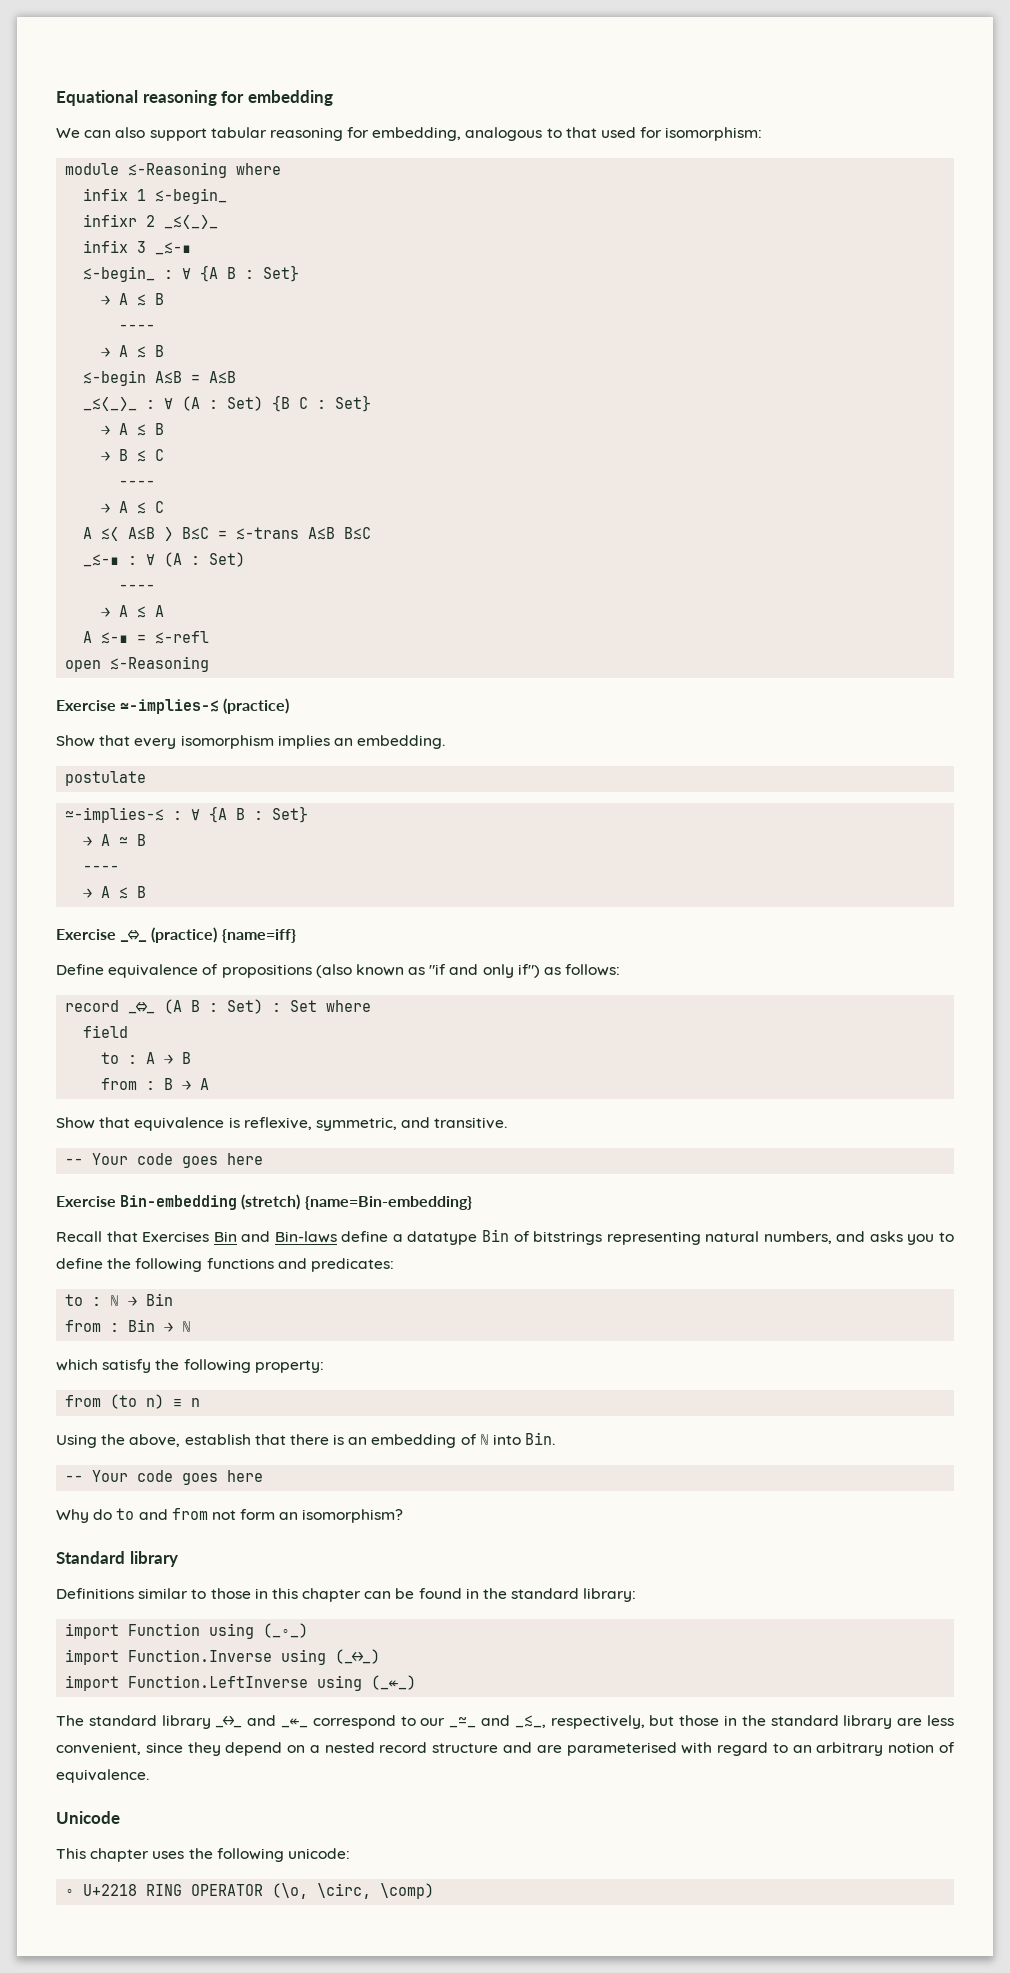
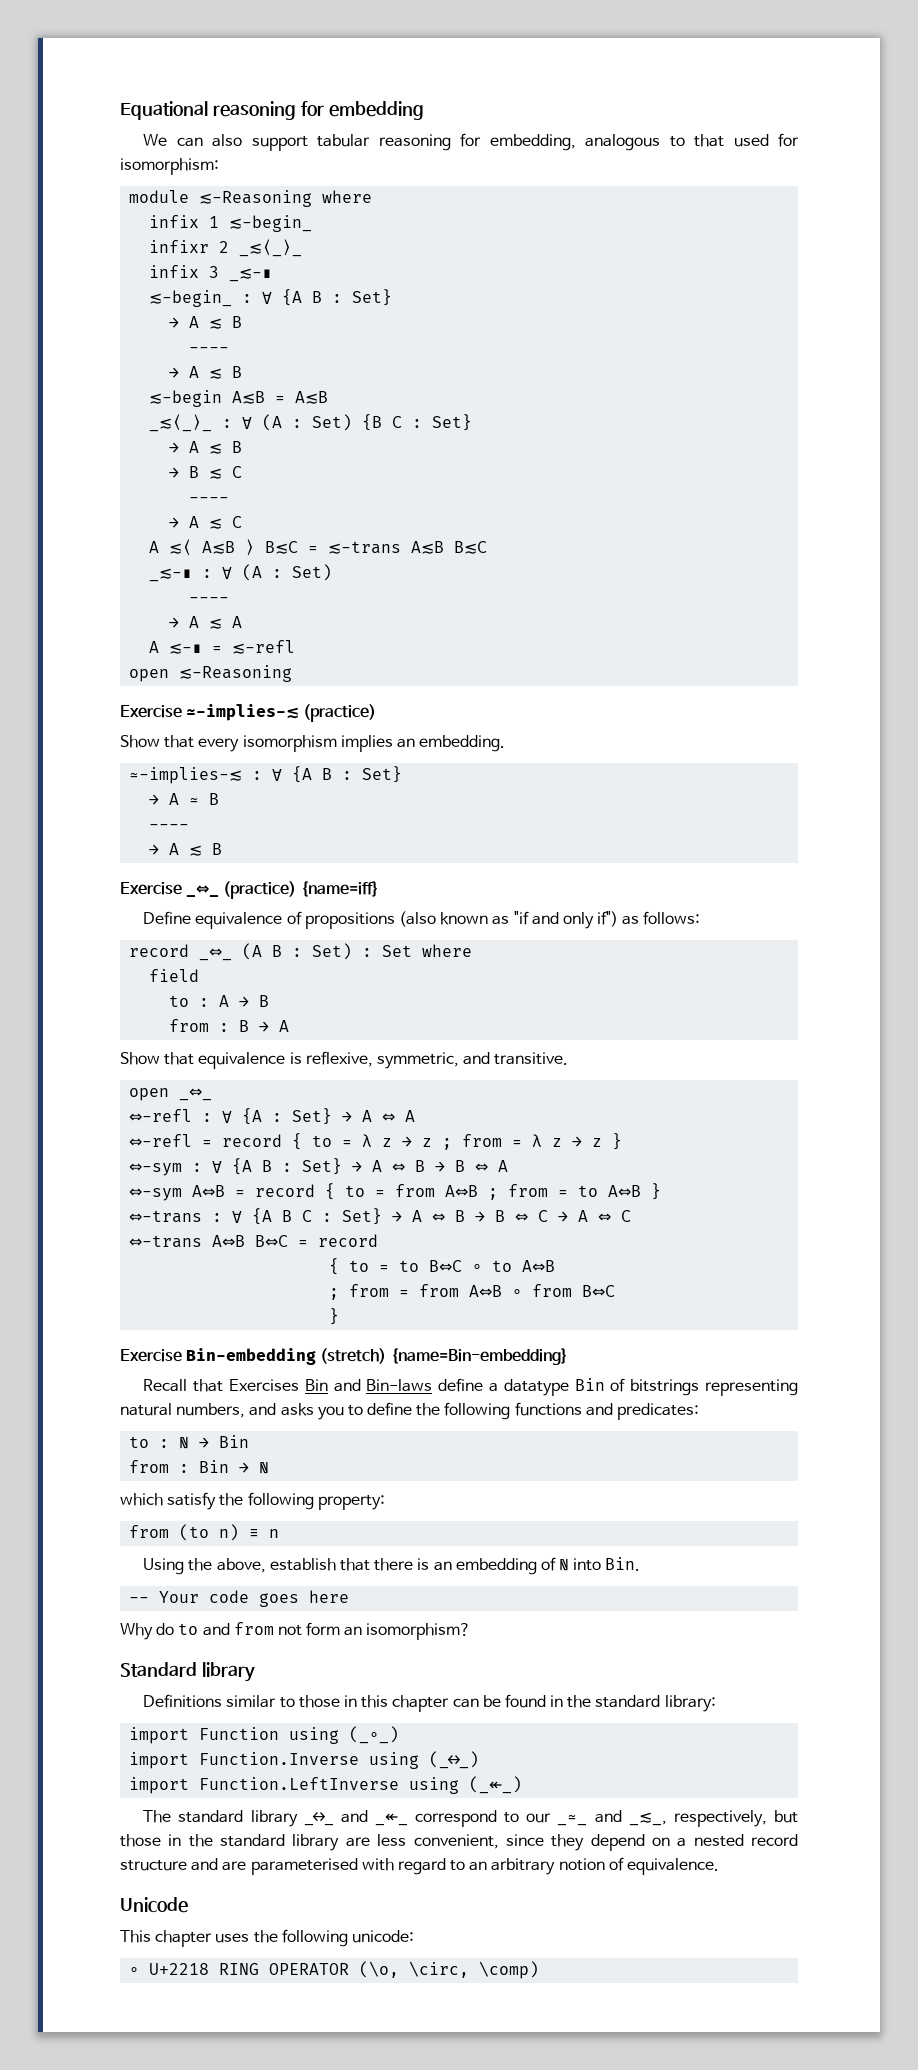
[65,771,147,786] // postulate -> (506, 743) none
[65,1153,264,1168] -- Your code goes here -> [129,1088,213,1101] [129,1108,416,1125] [129,1133,623,1150] [129,1158,509,1176] [129,1183,662,1201] [129,1208,632,1225] [129,1234,379,1248] [329,1258,556,1275] [329,1284,616,1300] [329,1308,340,1325] open _⇔_ // ⇔-refl : ∀ {A : Set} → A ⇔ A // ⇔-refl = record { to = λ z → z ; from = λ z → z } // ⇔-sym : ∀ {A B : Set} → A ⇔ B → B ⇔ A // ⇔-sym A⇔B = record { to = from A⇔B ; from = to A⇔B } // ⇔-trans : ∀ {A B C : Set} → A ⇔ B → B ⇔ C → A ⇔ C // ⇔-trans A⇔B B⇔C = record // { to = to B⇔C ∘ to A⇔B // ; from = from A⇔B ∘ from B⇔C // }

